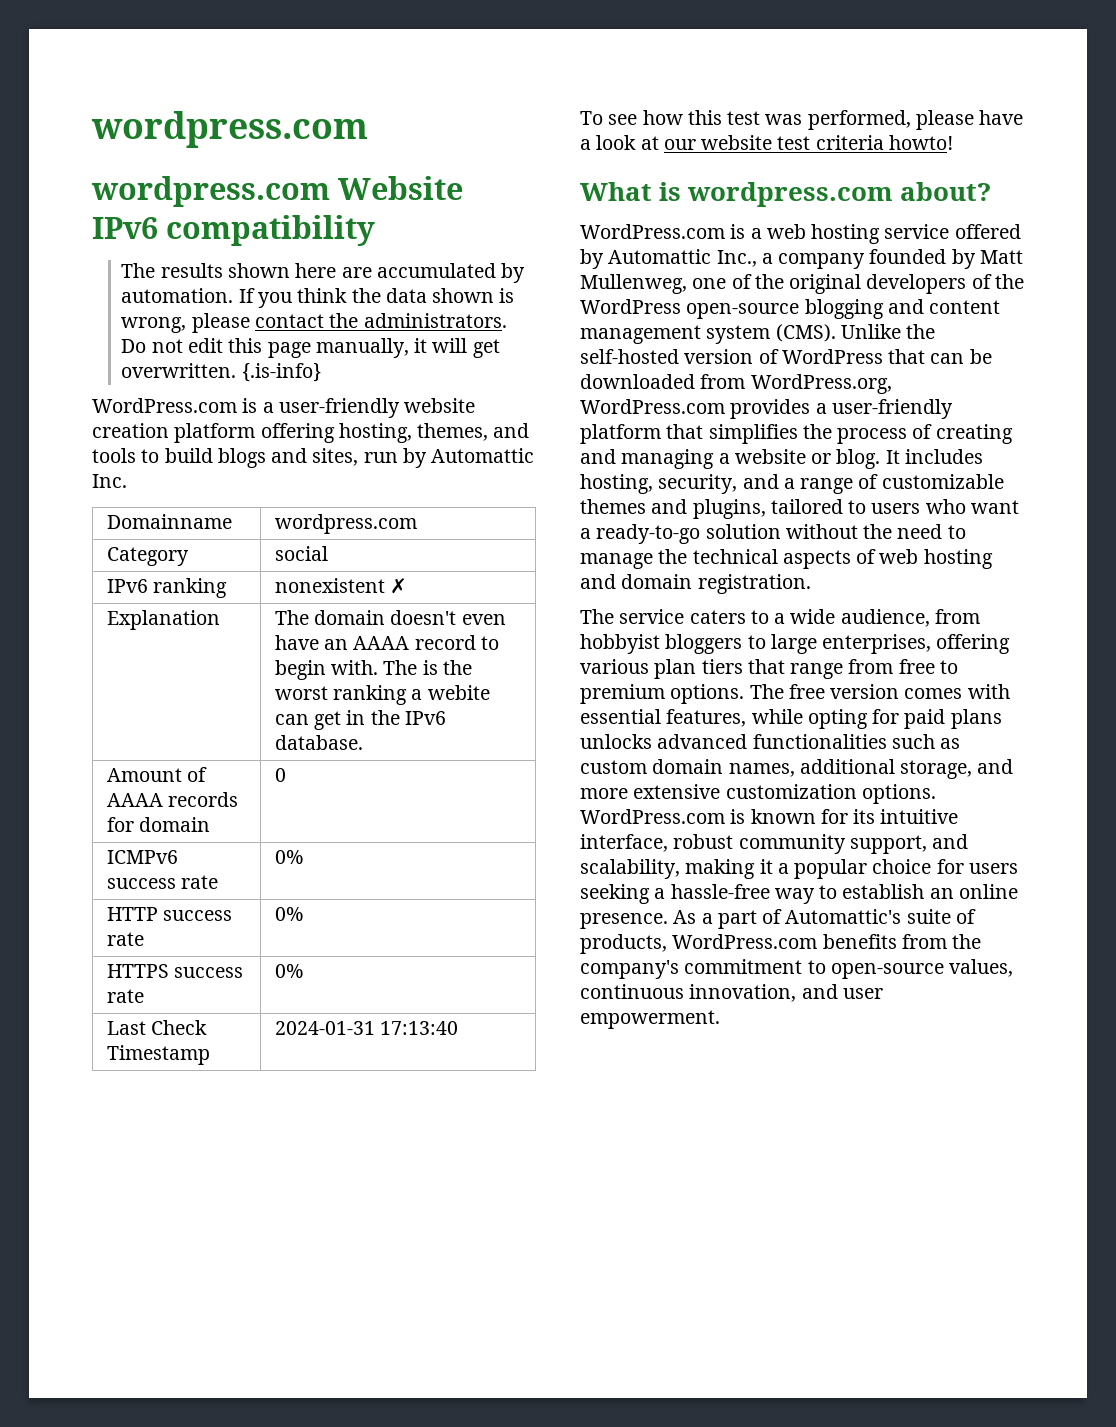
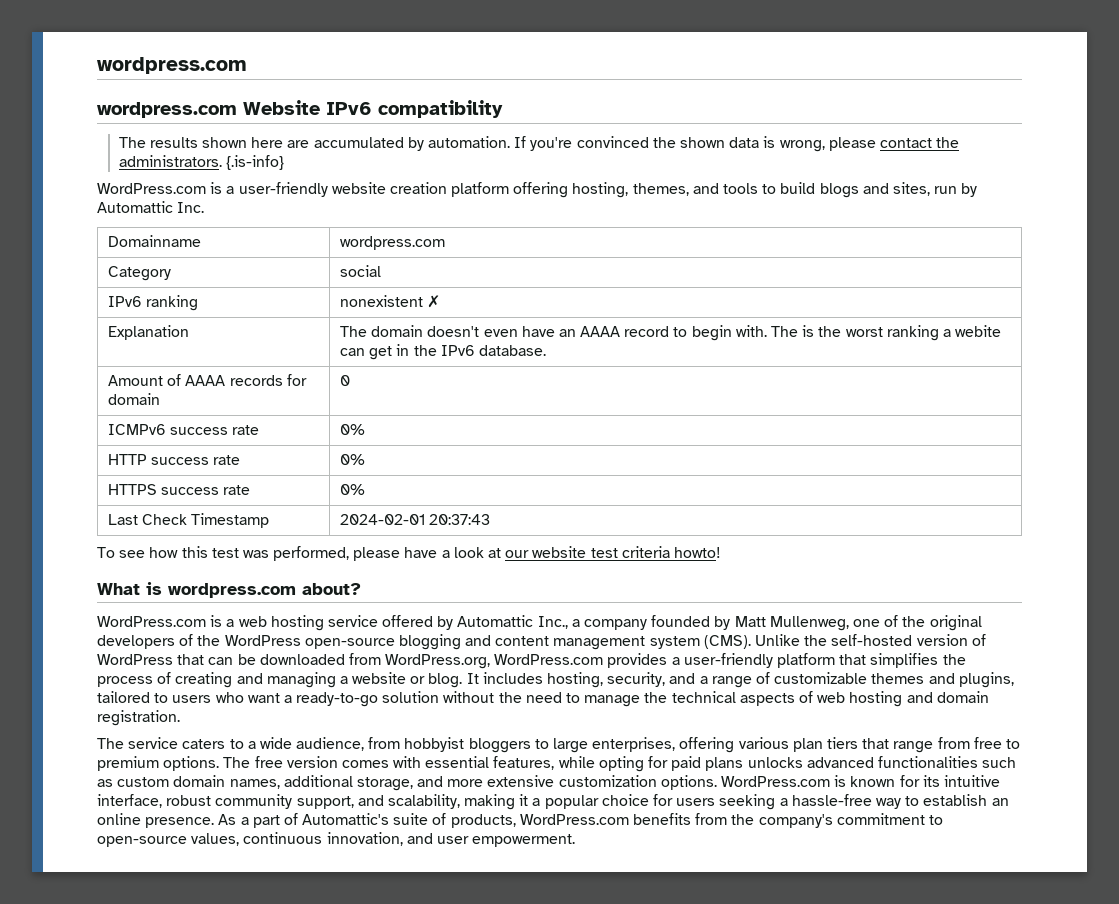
[258,288,495,308] you think the data shown -> [530,136,760,151] you're convinced the shown data
[121,338,500,358] [121,363,237,378] Do not edit this page manually, it will get overwritten. -> (222, 161) none
[274,1021,459,1035] 2024-01-31 17:13:40 -> [339,514,491,525] 2024-02-01 20:37:43

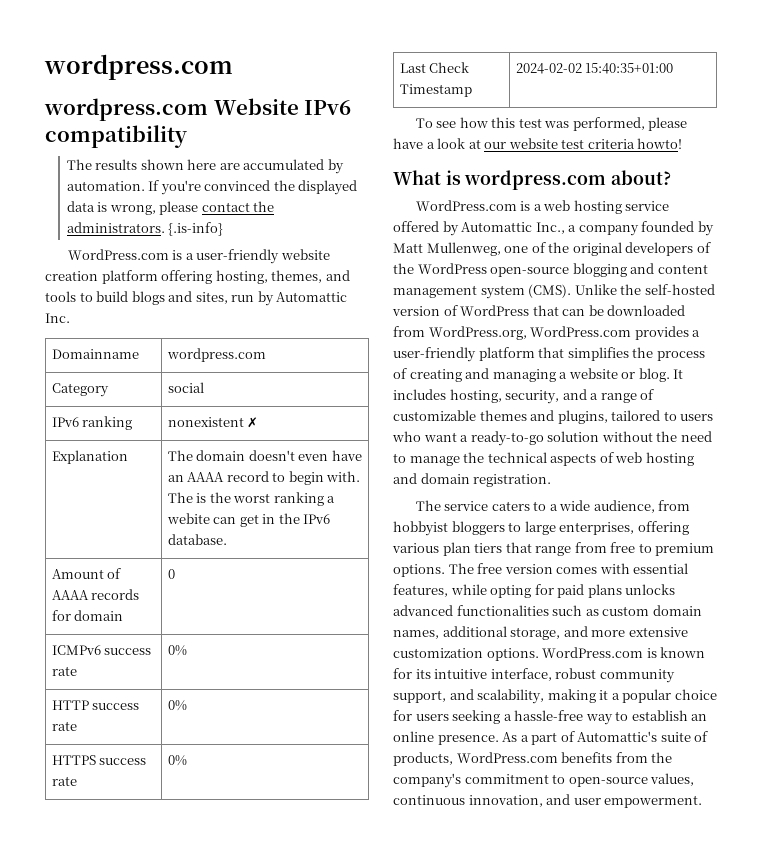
[679,137,725,148] shown -> [298,180,358,195] displayed
[339,514,491,525] 2024-02-01 20:37:43 -> [515,63,674,74] 2024-02-02 15:40:35+01:00

